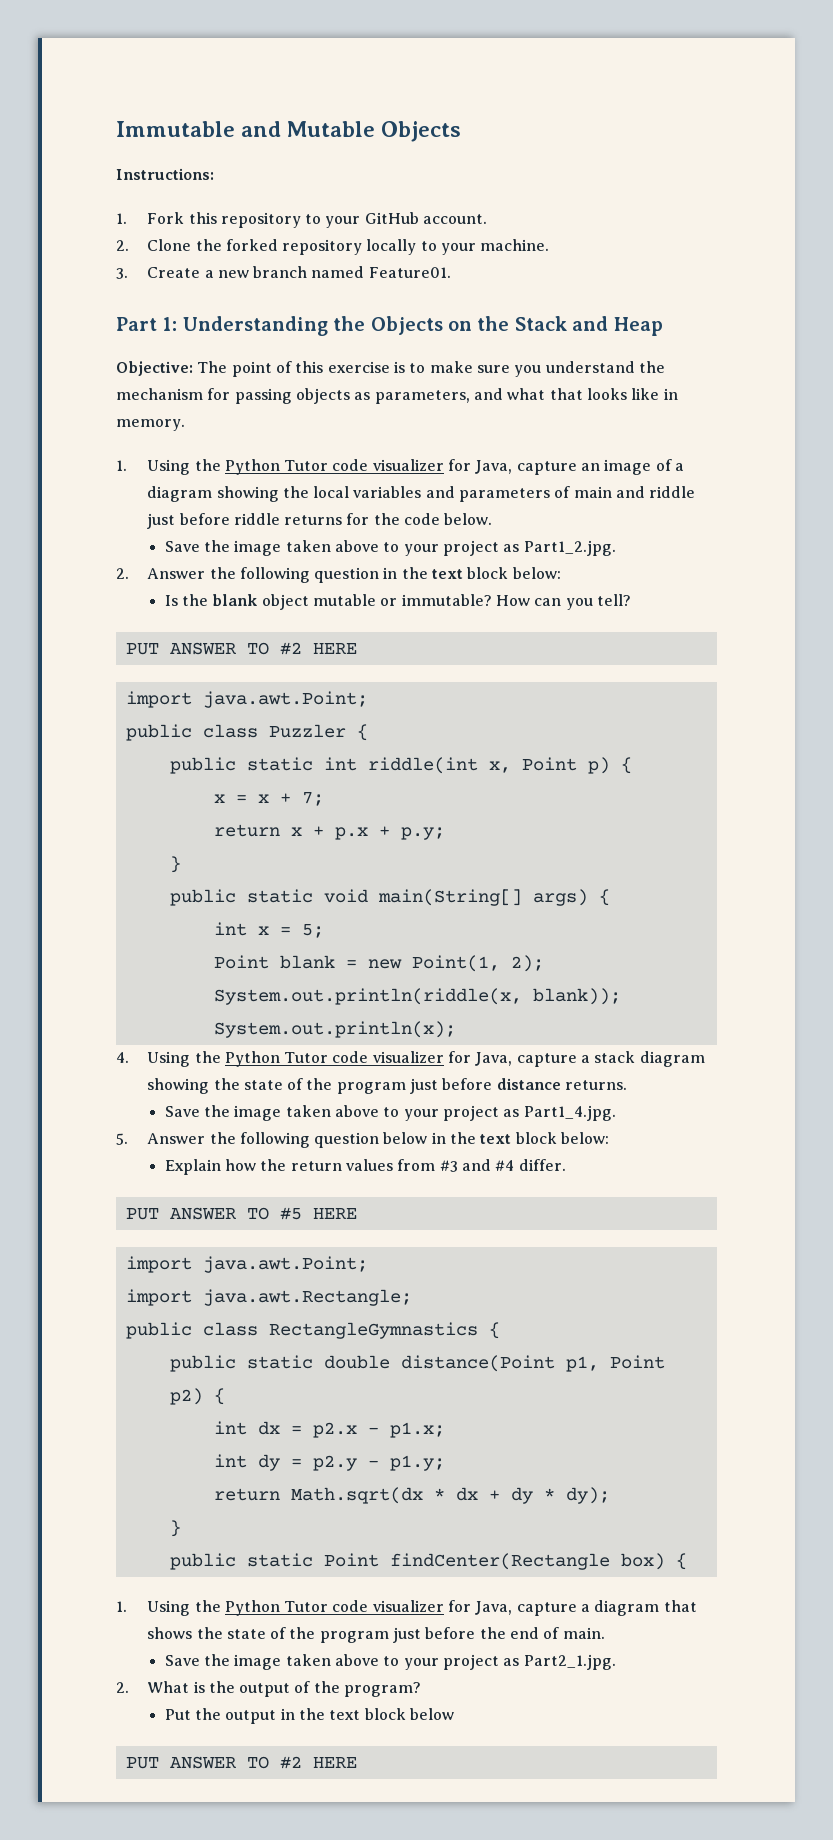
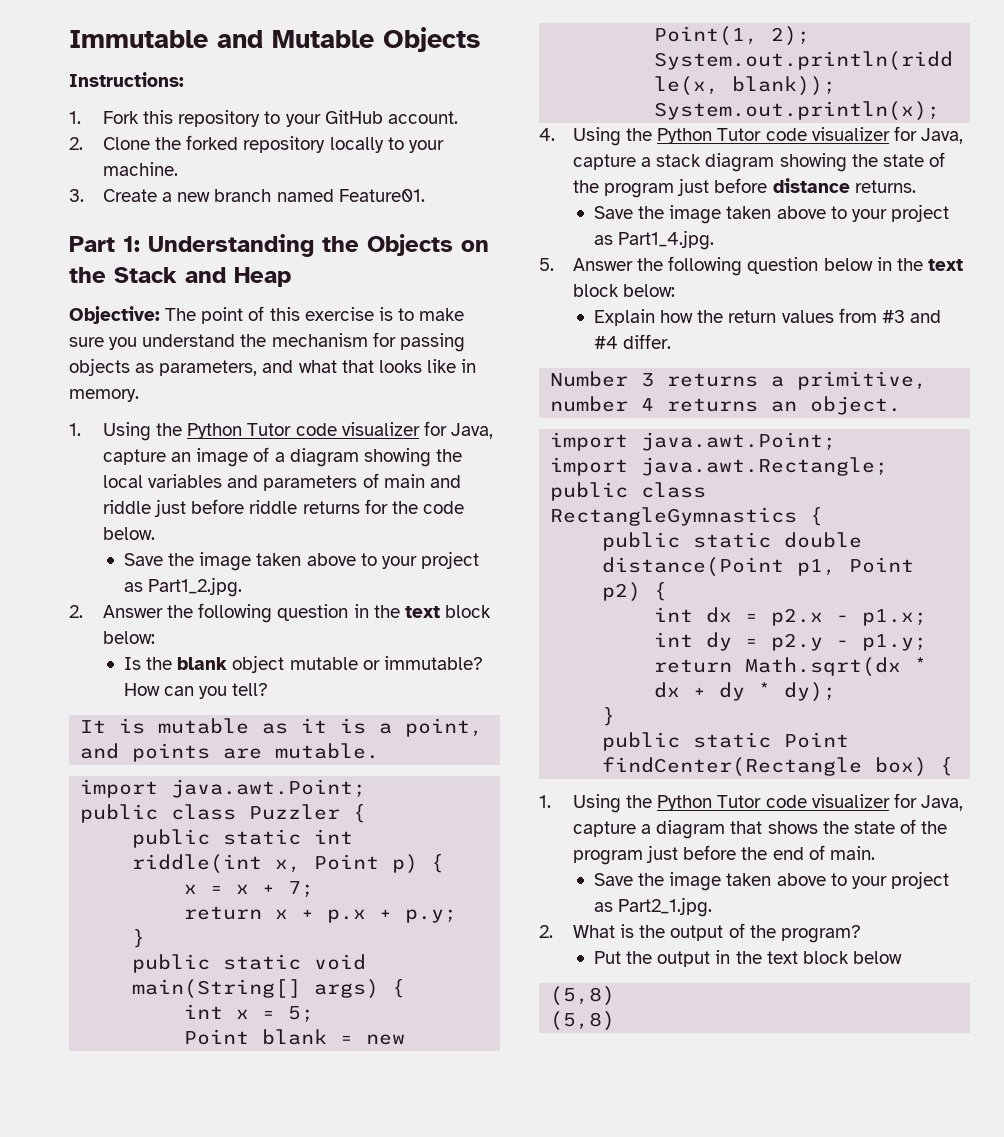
[125,642,357,655] PUT ANSWER TO #2 HERE -> [80,718,484,737] [80,743,380,762] It is mutable as it is a point, and points are mutable.
[125,1207,357,1220] PUT ANSWER TO #5 HERE -> [550,371,928,390] [550,396,902,415] Number 3 returns a primitive, number 4 returns an object.
[125,1756,357,1769] PUT ANSWER TO #2 HERE -> [550,986,616,1006] [550,1011,616,1031] (5,8) // (5,8)

